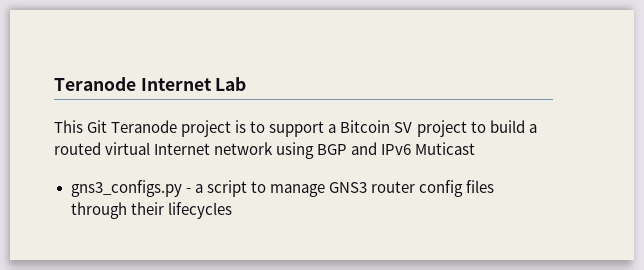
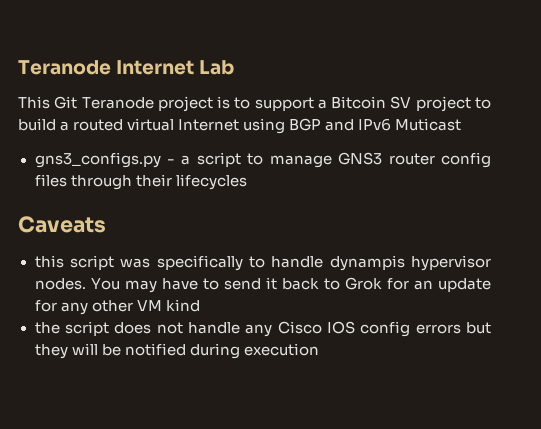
[214,142,274,155] network -> (240, 125) none
(232, 210) none -> [18,216,106,233] [34,255,492,271] [34,277,492,293] [34,299,200,315] [34,321,492,337] [34,343,319,359] // Caveats // this script was specifically to handle dynampis hypervisor nodes. You may have to send it back to Grok for an update for any other VM kind // the script does not handle any Cisco IOS config errors but they will be notified during execution

